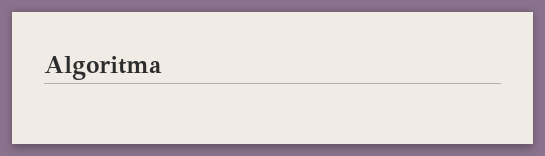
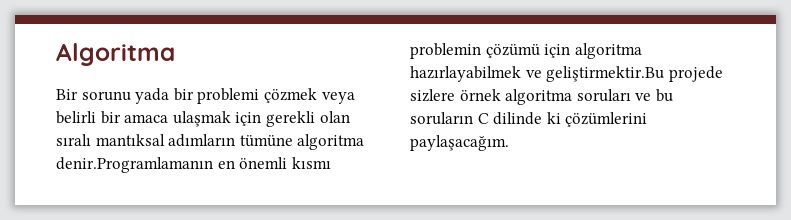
(162, 68) none -> [56,88,355,104] [56,111,350,127] [56,134,365,150] [56,157,331,173] [410,43,642,59] [410,66,723,82] [410,89,673,105] [410,112,648,127] [410,135,509,151] // Bir sorunu yada bir problemi çözmek veya belirli bir amaca ulaşmak için gerekli olan sıralı mantıksal adımların tümüne algoritma denir.Programlamanın en önemli kısmı problemin çözümü için algoritma hazırlayabilmek ve geliştirmektir.Bu projede sizlere örnek algoritma soruları ve bu soruların C dilinde ki çözümlerini paylaşacağım.

